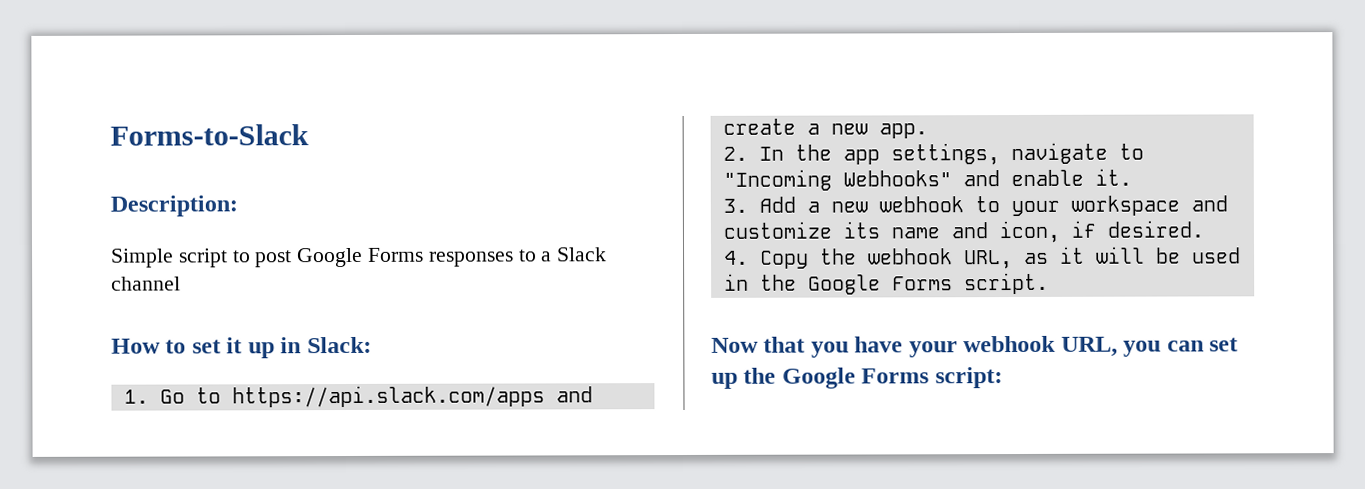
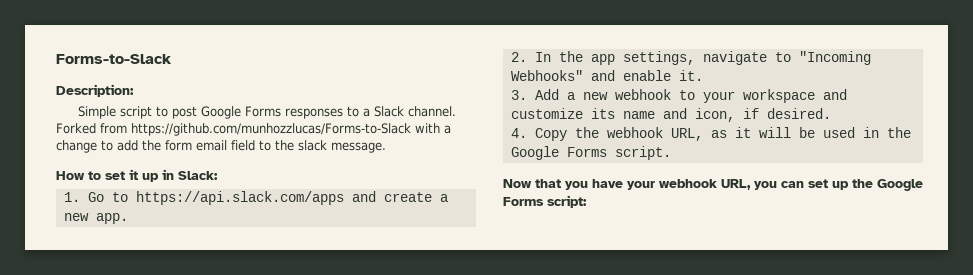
[111,276,181,291] channel -> [408,106,457,117] [56,123,451,136] [56,140,386,153] channel. Forked from https://github.com/munhozzlucas/Forms-to-Slack with a change to add the form email field to the slack message.

